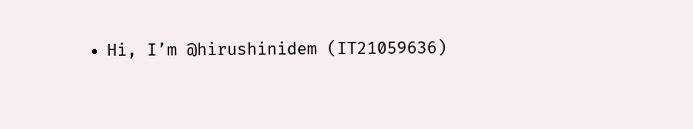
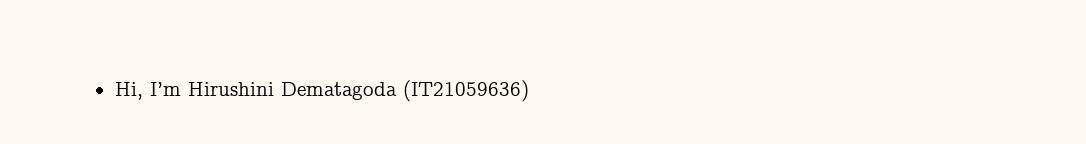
[186,41,318,58] @hirushinidem -> [187,82,397,100] Hirushini Dematagoda

